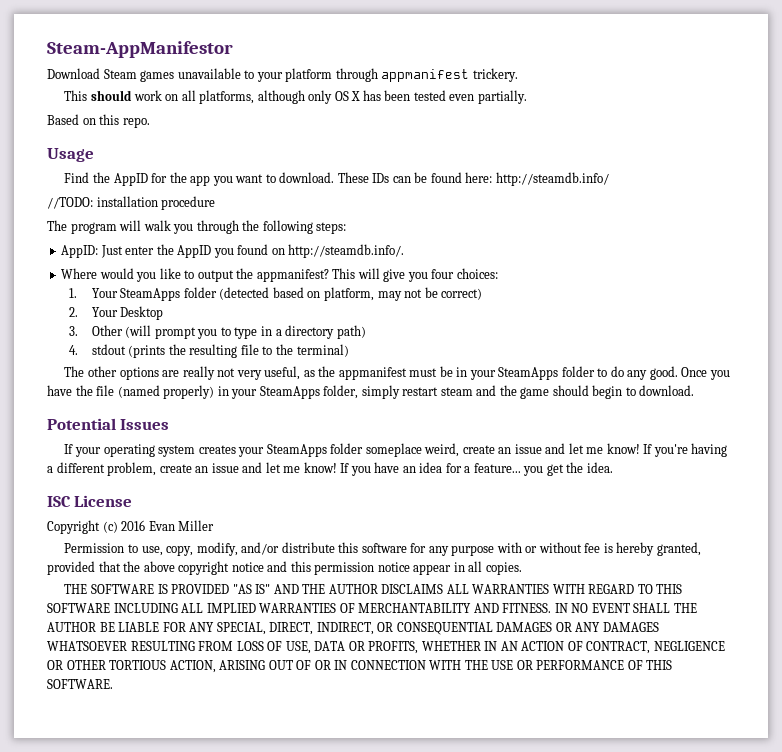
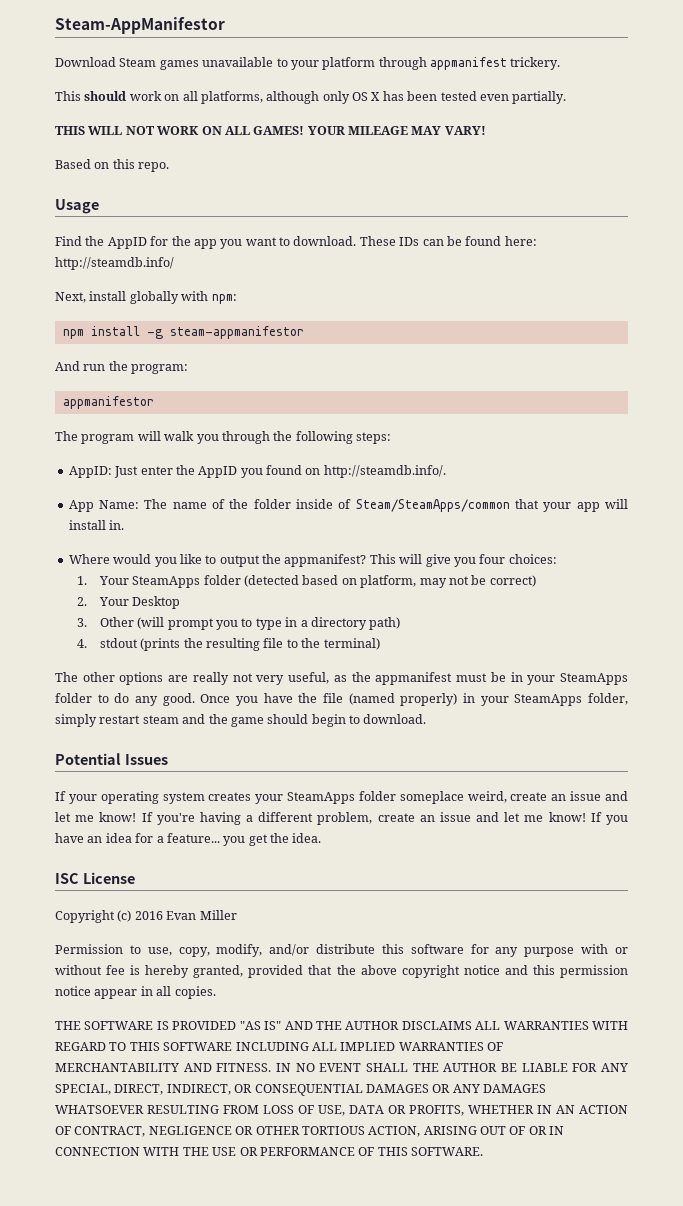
(527, 97) none -> [55,126,486,135] // THIS WILL NOT WORK ON ALL GAMES! YOUR MILEAGE MAY VARY!
[47,196,216,210] //TODO: installation procedure -> [55,291,237,304] [62,326,304,339] [55,361,189,374] [62,396,154,409] Next, install globally with npm: // npm install -g steam-appmanifestor // And run the program: // appmanifestor
(405, 251) none -> [68,499,628,512] [68,520,125,530] // App Name: The name of the folder inside of Steam/SteamApps/common that your app will install in.

